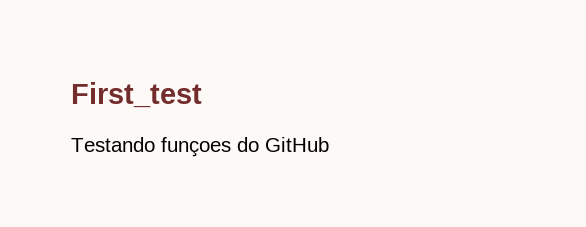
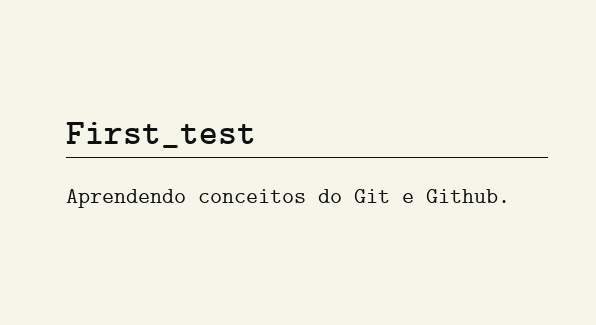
[71,137,329,157] Testando funçoes do GitHub -> [66,189,510,208] Aprendendo conceitos do Git e Github.

